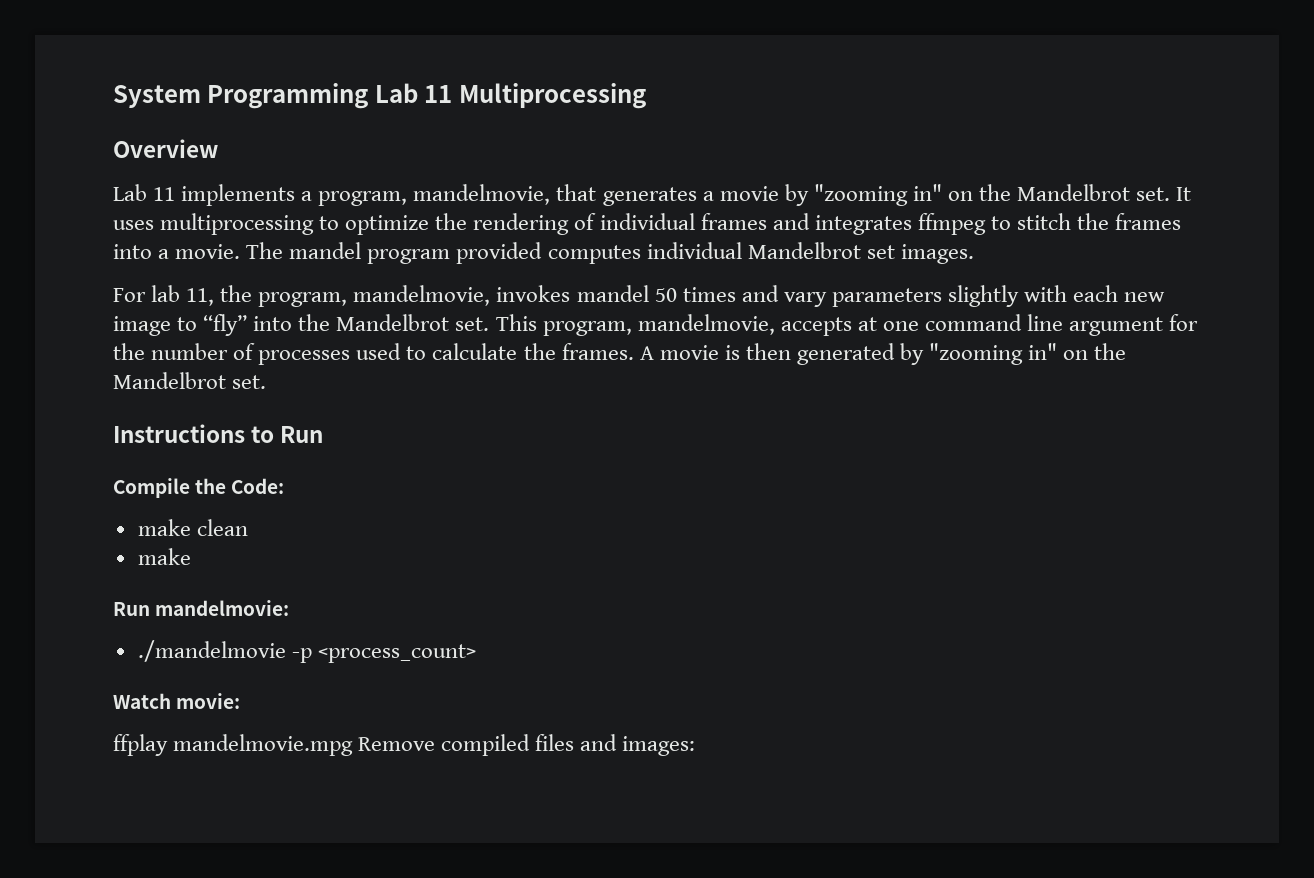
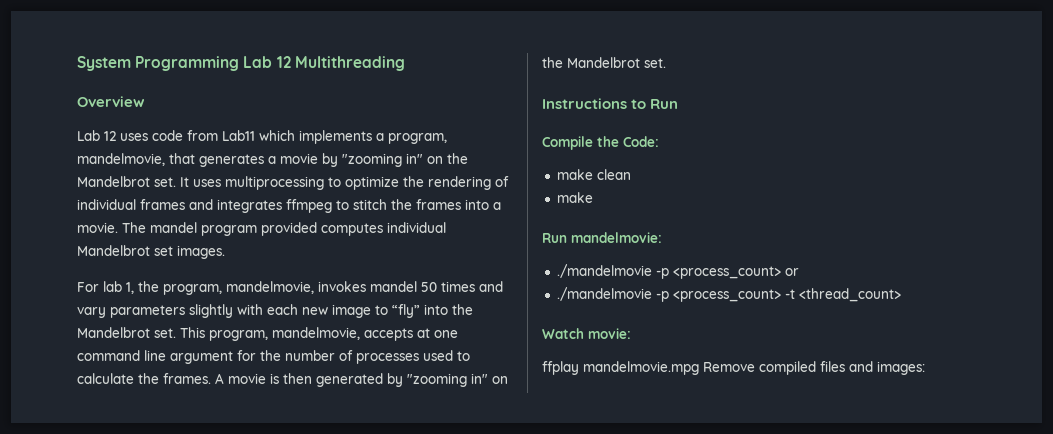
[424,83,646,109] 11 Multiprocessing -> [276,56,405,71] 12 Multithreading
[153,187,176,201] 11 -> [104,130,295,141] 12 uses code from Lab11 which
[186,288,215,306] 11, -> [126,282,134,294] 1,
(476, 653) none -> [784,268,799,276] [556,287,901,302] or // ./mandelmovie -p <process_count> -t <thread_count>

